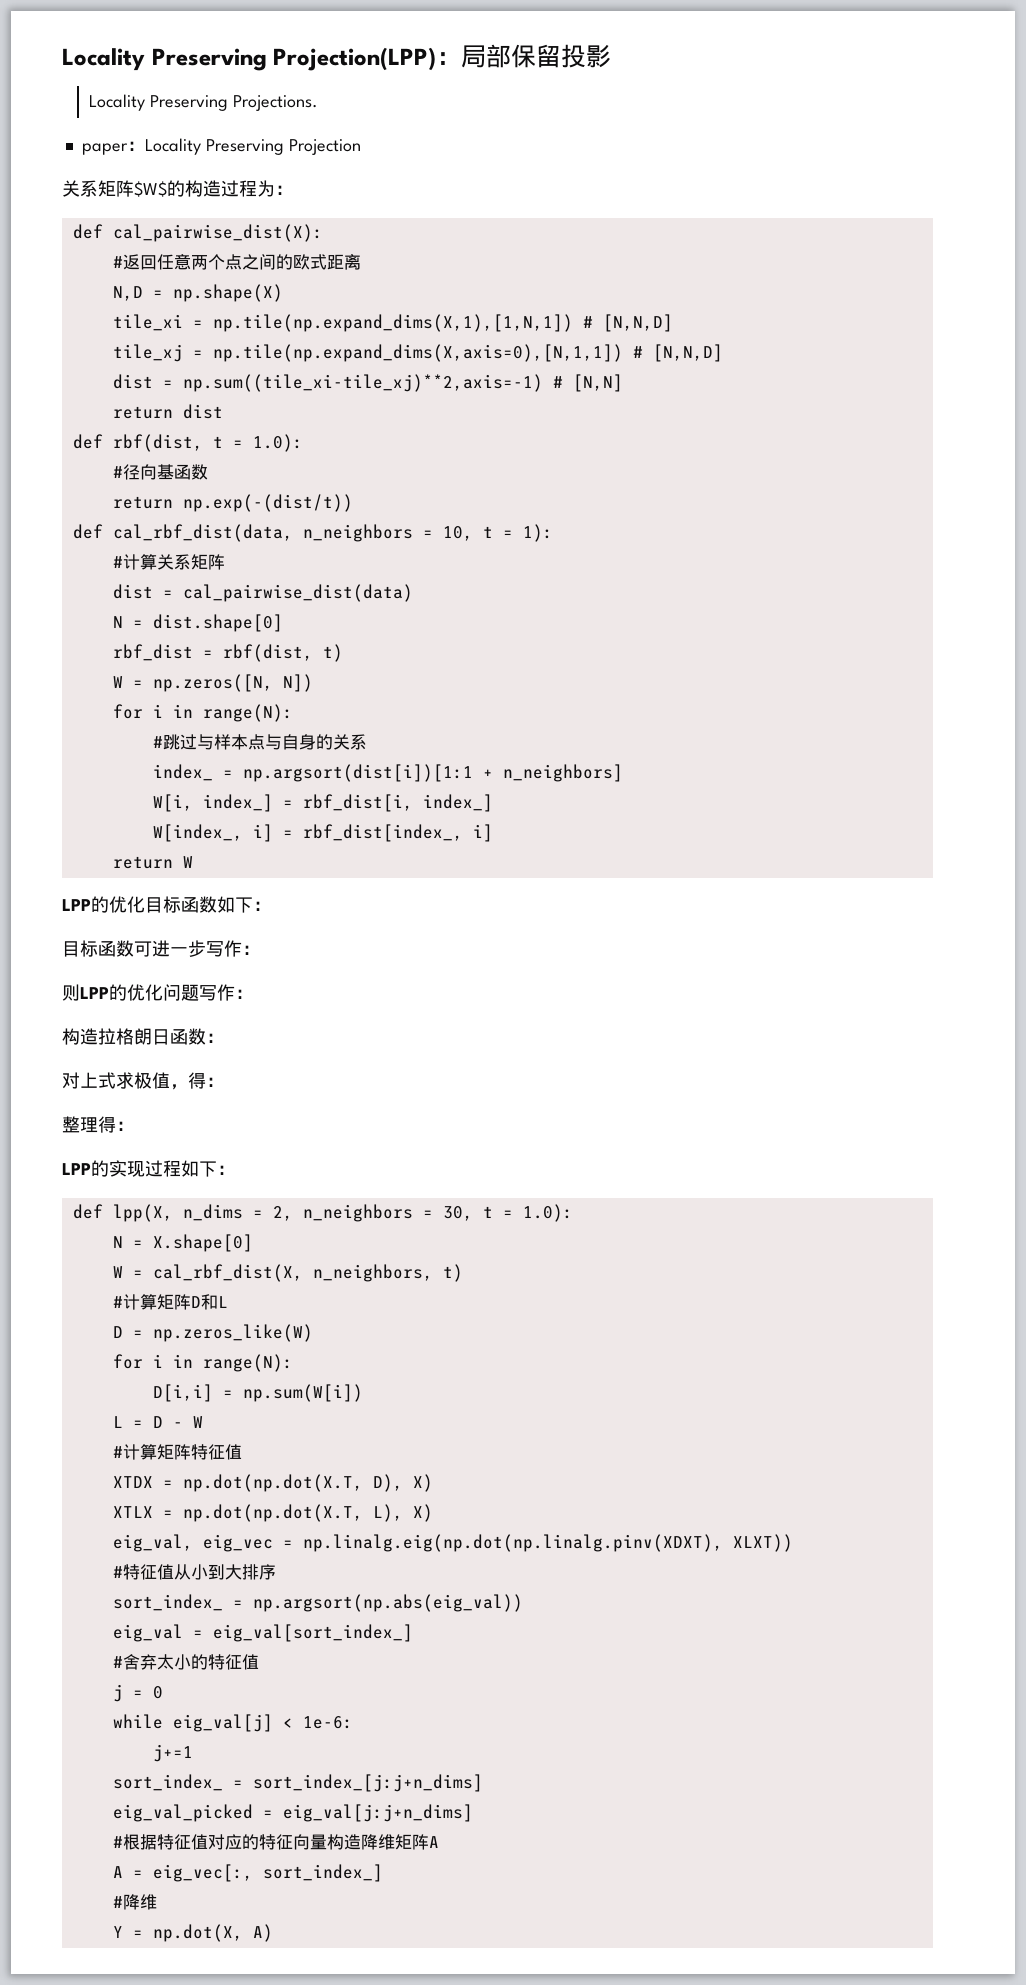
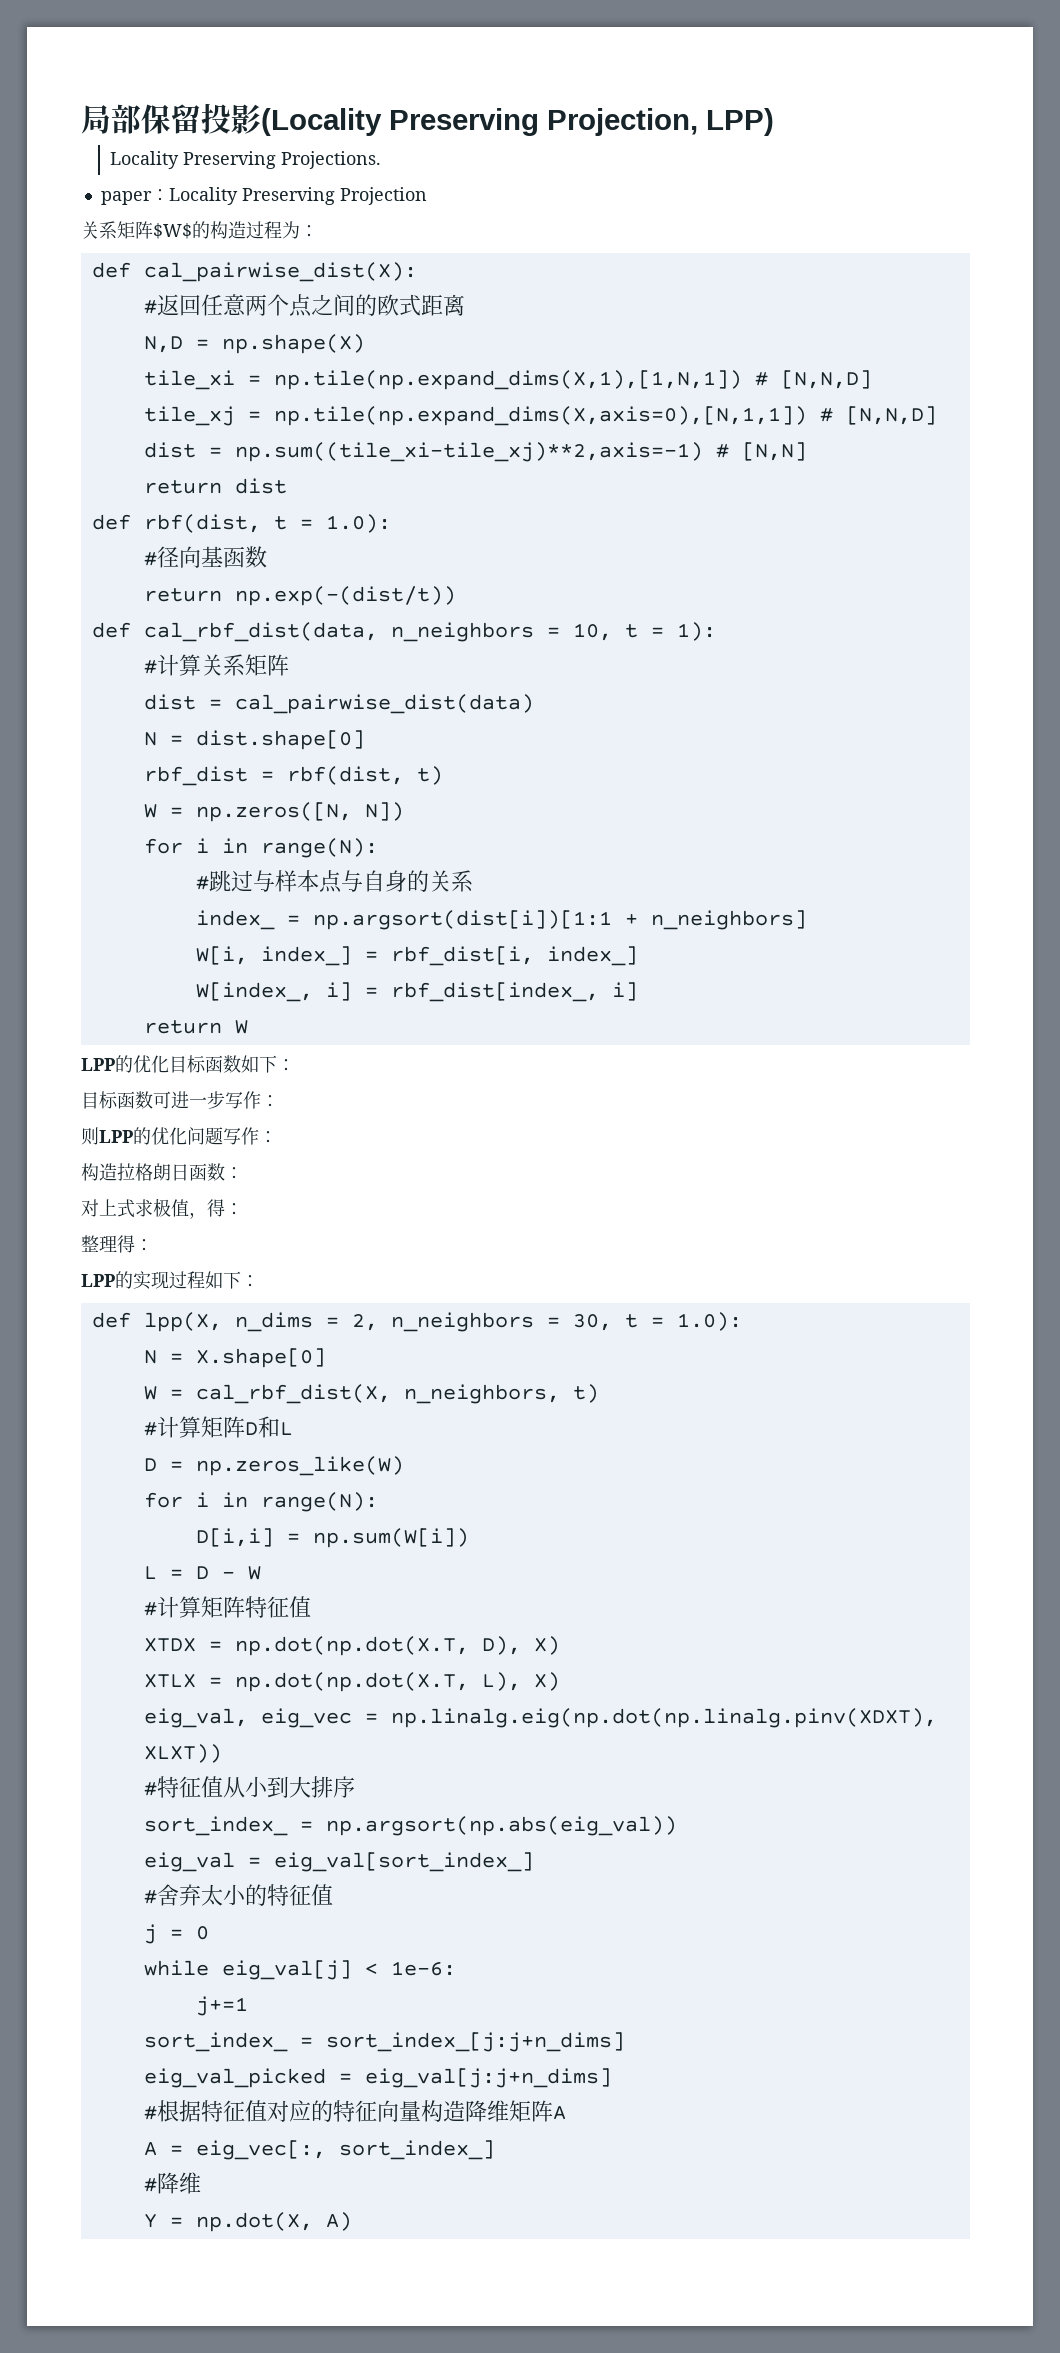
[62,47,462,71] Locality Preserving Projection(LPP)： -> (81, 119) none
(612, 56) none -> [261,108,774,136] (Locality Preserving Projection, LPP)

